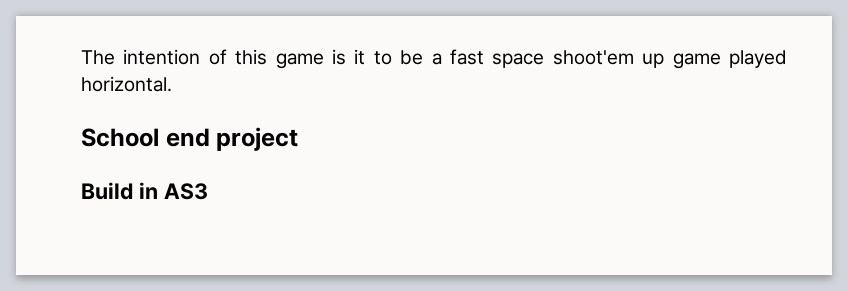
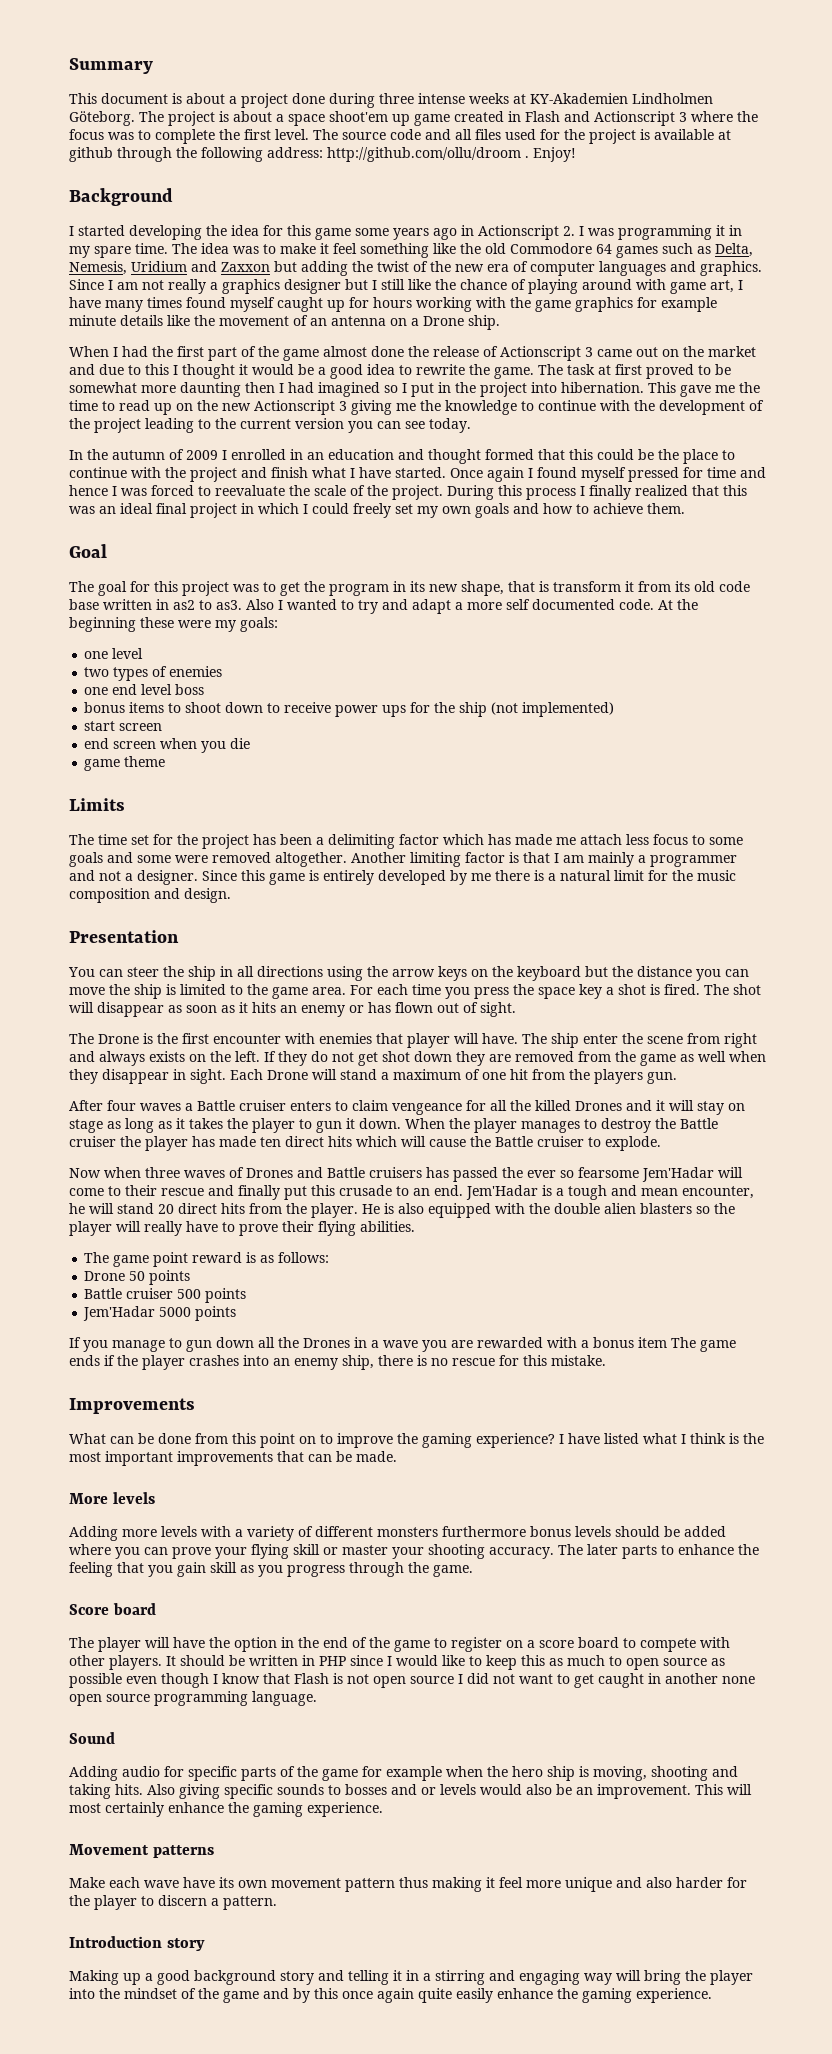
[81,49,787,69] [81,76,172,92] [81,127,299,151] [81,182,208,200] The intention of this game is it to be a fast space shoot'em up game played horizontal. // School end project // Build in AS3 -> [69,58,153,74] [69,93,713,108] [69,111,758,126] [69,129,731,144] [69,147,576,162] [69,188,173,206] [69,225,742,240] [69,243,753,258] [69,261,762,276] [69,279,743,294] [69,297,717,312] [69,315,500,330] [69,346,756,361] [69,364,731,379] [69,382,760,397] [69,400,764,415] [69,418,471,433] [69,449,735,464] [69,467,766,482] [69,485,747,500] [69,503,685,518] [69,544,107,558] [69,581,750,596] [69,599,698,614] [69,617,278,632] [84,648,144,659] [84,666,223,681] [84,684,205,695] [84,702,615,717] [84,721,163,731] [84,738,251,753] [84,756,166,771] [69,798,125,811] [69,834,743,849] [69,852,737,867] [69,870,736,885] [69,888,231,903] [69,930,179,943] [68,966,749,981] [69,984,761,999] [69,1002,516,1017] [69,1033,757,1048] [69,1051,766,1066] [69,1069,677,1084] [69,1100,745,1115] [69,1118,718,1133] [69,1136,661,1151] [69,1167,743,1182] [69,1185,754,1200] [69,1203,735,1218] [69,1221,415,1236] [84,1252,330,1267] [84,1270,191,1285] [84,1288,247,1303] [83,1306,237,1321] [69,1337,736,1352] [69,1355,606,1370] [69,1398,195,1414] [69,1433,764,1448] [69,1451,397,1466] [69,1492,155,1504] [69,1526,726,1541] [69,1544,759,1559] [69,1562,473,1577] [69,1603,156,1615] [69,1637,730,1652] [69,1655,725,1670] [69,1673,755,1688] [69,1691,317,1706] [69,1732,115,1744] [69,1766,738,1781] [69,1784,752,1799] [69,1802,383,1817] [69,1844,214,1858] [69,1877,747,1892] [69,1895,277,1910] [69,1936,205,1951] [69,1970,753,1985] [69,1988,712,2003] Summary // This document is about a project done during three intense weeks at KY-Akademien Lindholmen Göteborg. The project is about a space shoot'em up game created in Flash and Actionscript 3 where the focus was to complete the first level. The source code and all files used for the project is available at github through the following address: http://github.com/ollu/droom . Enjoy! // Background // I started developing the idea for this game some years ago in Actionscript 2. I was programming it in my spare time. The idea was to make it feel something like the old Commodore 64 games such as Delta, Nemesis, Uridium and Zaxxon but adding the twist of the new era of computer languages and graphics. Since I am not really a graphics designer but I still like the chance of playing around with game art, I have many times found myself caught up for hours working with the game graphics for example minute details like the movement of an antenna on a Drone ship. // When I had the first part of the game almost done the release of Actionscript 3 came out on the market and due to this I thought it would be a good idea to rewrite the game. The task at first proved to be somewhat more daunting then I had imagined so I put in the project into hibernation. This gave me the time to read up on the new Actionscript 3 giving me the knowledge to continue with the development of the project leading to the current version you can see today. // In the autumn of 2009 I enrolled in an education and thought formed that this could be the place to continue with the project and finish what I have started. Once again I found myself pressed for time and hence I was forced to reevaluate the scale of the project. During this process I finally realized that this was an ideal final project in which I could freely set my own goals and how to achieve them. // Goal // The goal for this project was to get the program in its new shape, that is transform it from its old code base written in as2 to as3. Also I wanted to try and adapt a more self documented code. At the beginning these were my goals: // one level // two types of enemies // one end level boss // bonus items to shoot down to receive power ups for the ship (not implemented) // start screen // end screen when you die // game theme // Limits // The time set for the project has been a delimiting factor which has made me attach less focus to some goals and some were removed altogether. Another limiting factor is that I am mainly a programmer and not a designer. Since this game is entirely developed by me there is a natural limit for the music composition and design. // Presentation // You can steer the ship in all directions using the arrow keys on the keyboard but the distance you can move the ship is limited to the game area. For each time you press the space key a shot is fired. The shot will disappear as soon as it hits an enemy or has flown out of sight. // The Drone is the first encounter with enemies that player will have. The ship enter the scene from right and always exists on the left. If they do not get shot down they are removed from the game as well when they disappear in sight. Each Drone will stand a maximum of one hit from the players gun. // After four waves a Battle cruiser enters to claim vengeance for all the killed Drones and it will stay on stage as long as it takes the player to gun it down. When the player manages to destroy the Battle cruiser the player has made ten direct hits which will cause the Battle cruiser to explode. // Now when three waves of Drones and Battle cruisers has passed the ever so fearsome Jem'Hadar will come to their rescue and finally put this crusade to an end. Jem'Hadar is a tough and mean encounter, he will stand 20 direct hits from the player. He is also equipped with the double alien blasters so the player will really have to prove their flying abilities. // The game point reward is as follows: // Drone 50 points // Battle cruiser 500 points // Jem'Hadar 5000 points // If you manage to gun down all the Drones in a wave you are rewarded with a bonus item The game ends if the player crashes into an enemy ship, there is no rescue for this mistake. // Improvements // What can be done from this point on to improve the gaming experience? I have listed what I think is the most important improvements that can be made. // More levels // Adding more levels with a variety of different monsters furthermore bonus levels should be added where you can prove your flying skill or master your shooting accuracy. The later parts to enhance the feeling that you gain skill as you progress through the game. // Score board // The player will have the option in the end of the game to register on a score board to compete with other players. It should be written in PHP since I would like to keep this as much to open source as possible even though I know that Flash is not open source I did not want to get caught in another none open source programming language. // Sound // Adding audio for specific parts of the game for example when the hero ship is moving, shooting and taking hits. Also giving specific sounds to bosses and or levels would also be an improvement. This will most certainly enhance the gaming experience. // Movement patterns // Make each wave have its own movement pattern thus making it feel more unique and also harder for the player to discern a pattern. // Introduction story // Making up a good background story and telling it in a stirring and engaging way will bring the player into the mindset of the game and by this once again quite easily enhance the gaming experience.

